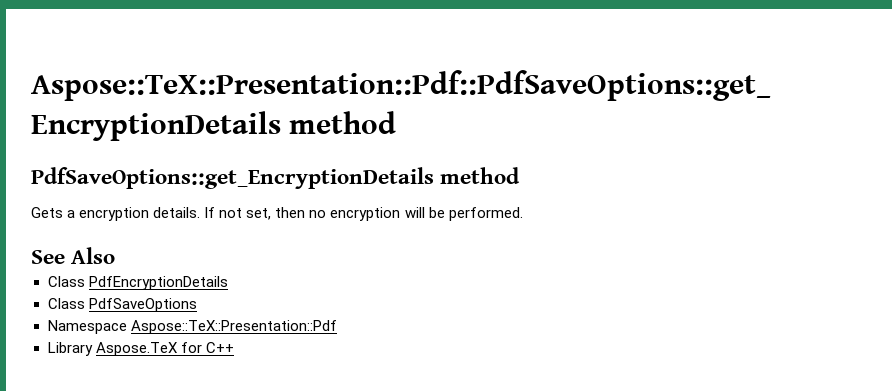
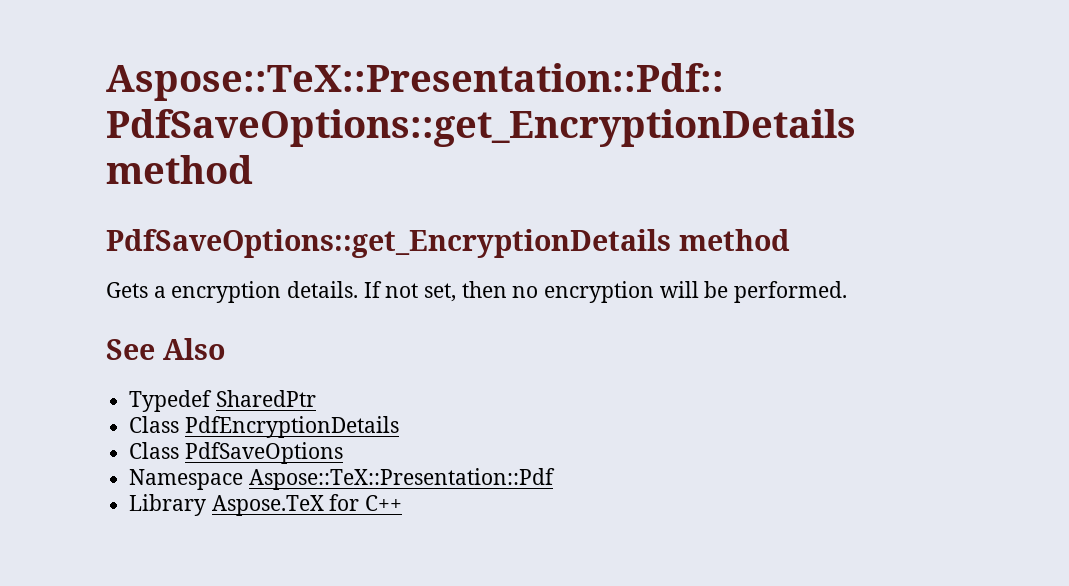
(116, 255) none -> [129,390,316,412] // Typedef SharedPtr

